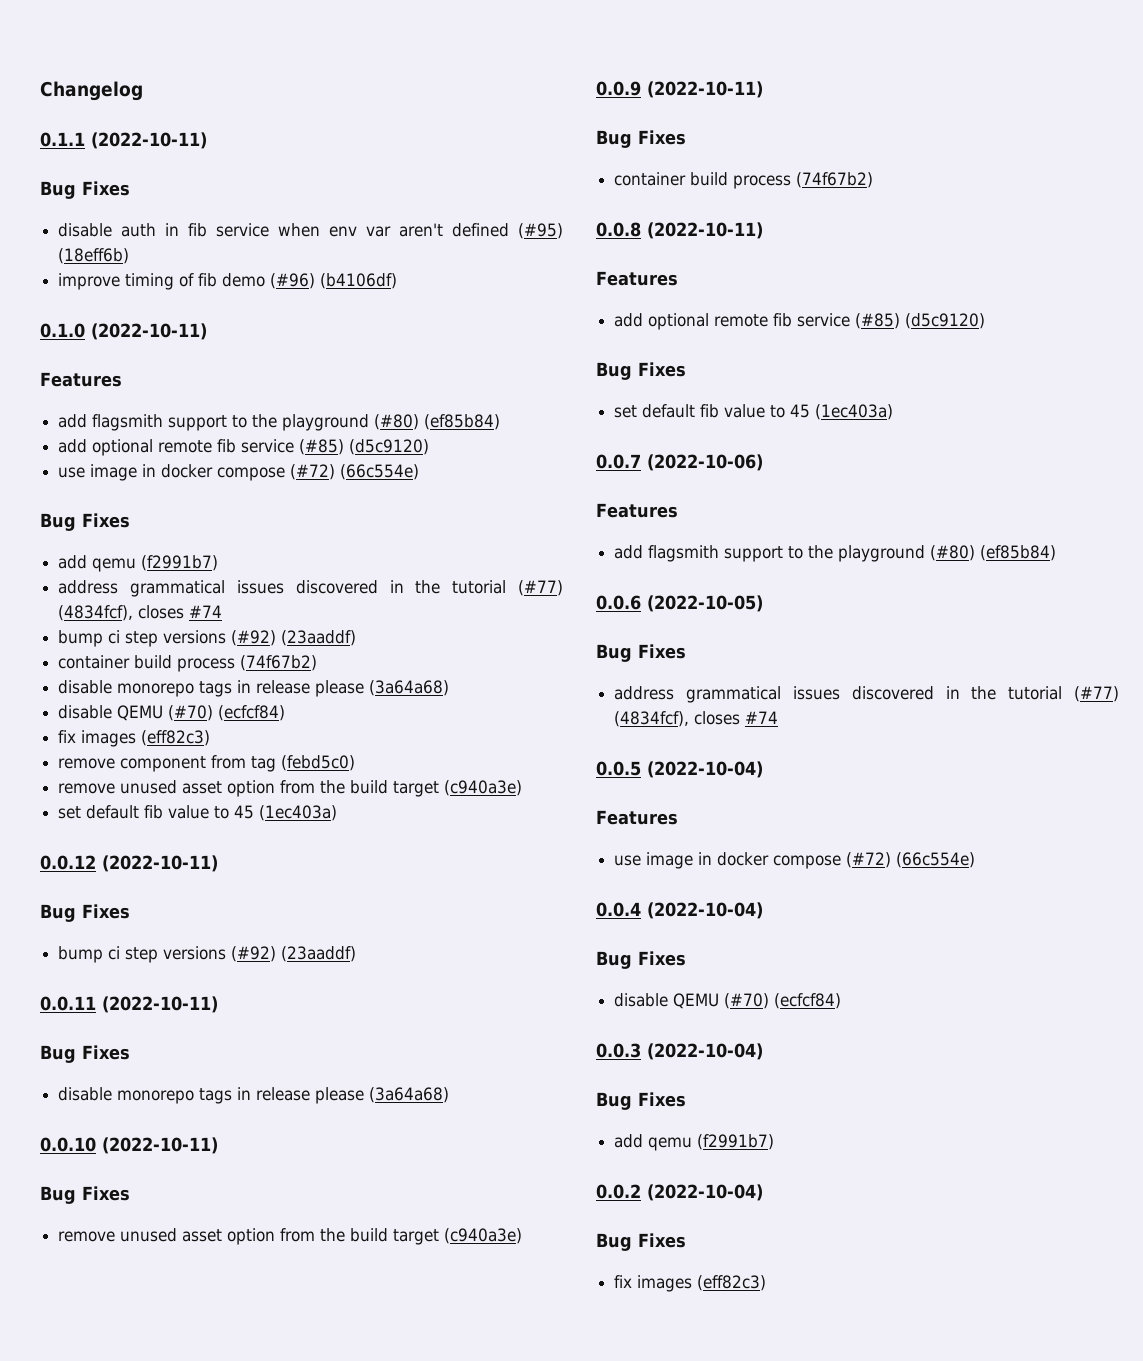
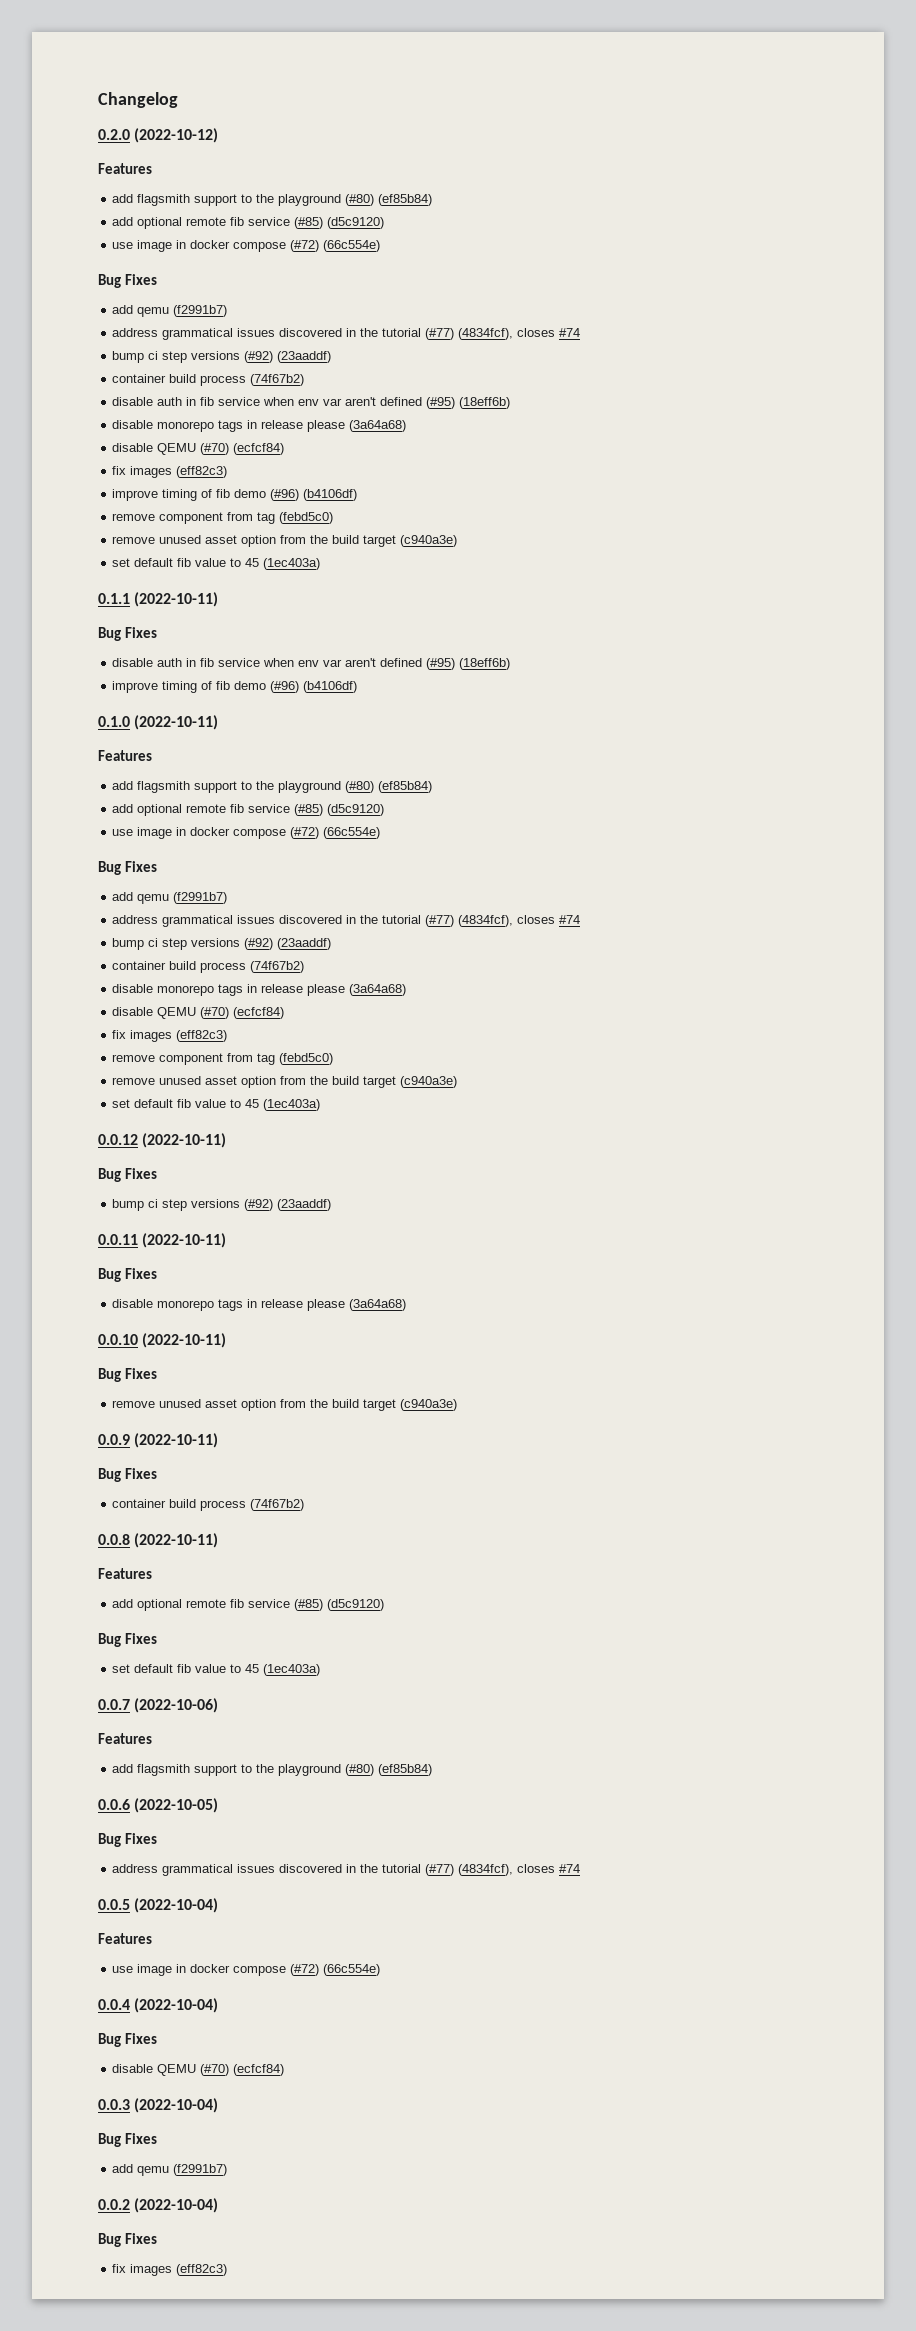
(143, 91) none -> [98,128,219,143] [98,163,152,174] [112,194,433,206] [112,217,385,229] [112,240,381,252] [98,274,158,288] [112,305,228,317] [112,328,581,340] [112,351,332,363] [112,374,305,386] [112,397,511,409] [112,420,407,432] [112,443,285,455] [112,466,228,478] [112,489,358,501] [112,512,334,524] [112,535,458,547] [112,558,321,570] // 0.2.0 (2022-10-12) // Features // add flagsmith support to the playground (#80) (ef85b84) // add optional remote fib service (#85) (d5c9120) // use image in docker compose (#72) (66c554e) // Bug Fixes // add qemu (f2991b7) // address grammatical issues discovered in the tutorial (#77) (4834fcf), closes #74 // bump ci step versions (#92) (23aaddf) // container build process (74f67b2) // disable auth in fib service when env var aren't defined (#95) (18eff6b) // disable monorepo tags in release please (3a64a68) // disable QEMU (#70) (ecfcf84) // fix images (eff82c3) // improve timing of fib demo (#96) (b4106df) // remove component from tag (febd5c0) // remove unused asset option from the build target (c940a3e) // set default fib value to 45 (1ec403a)

